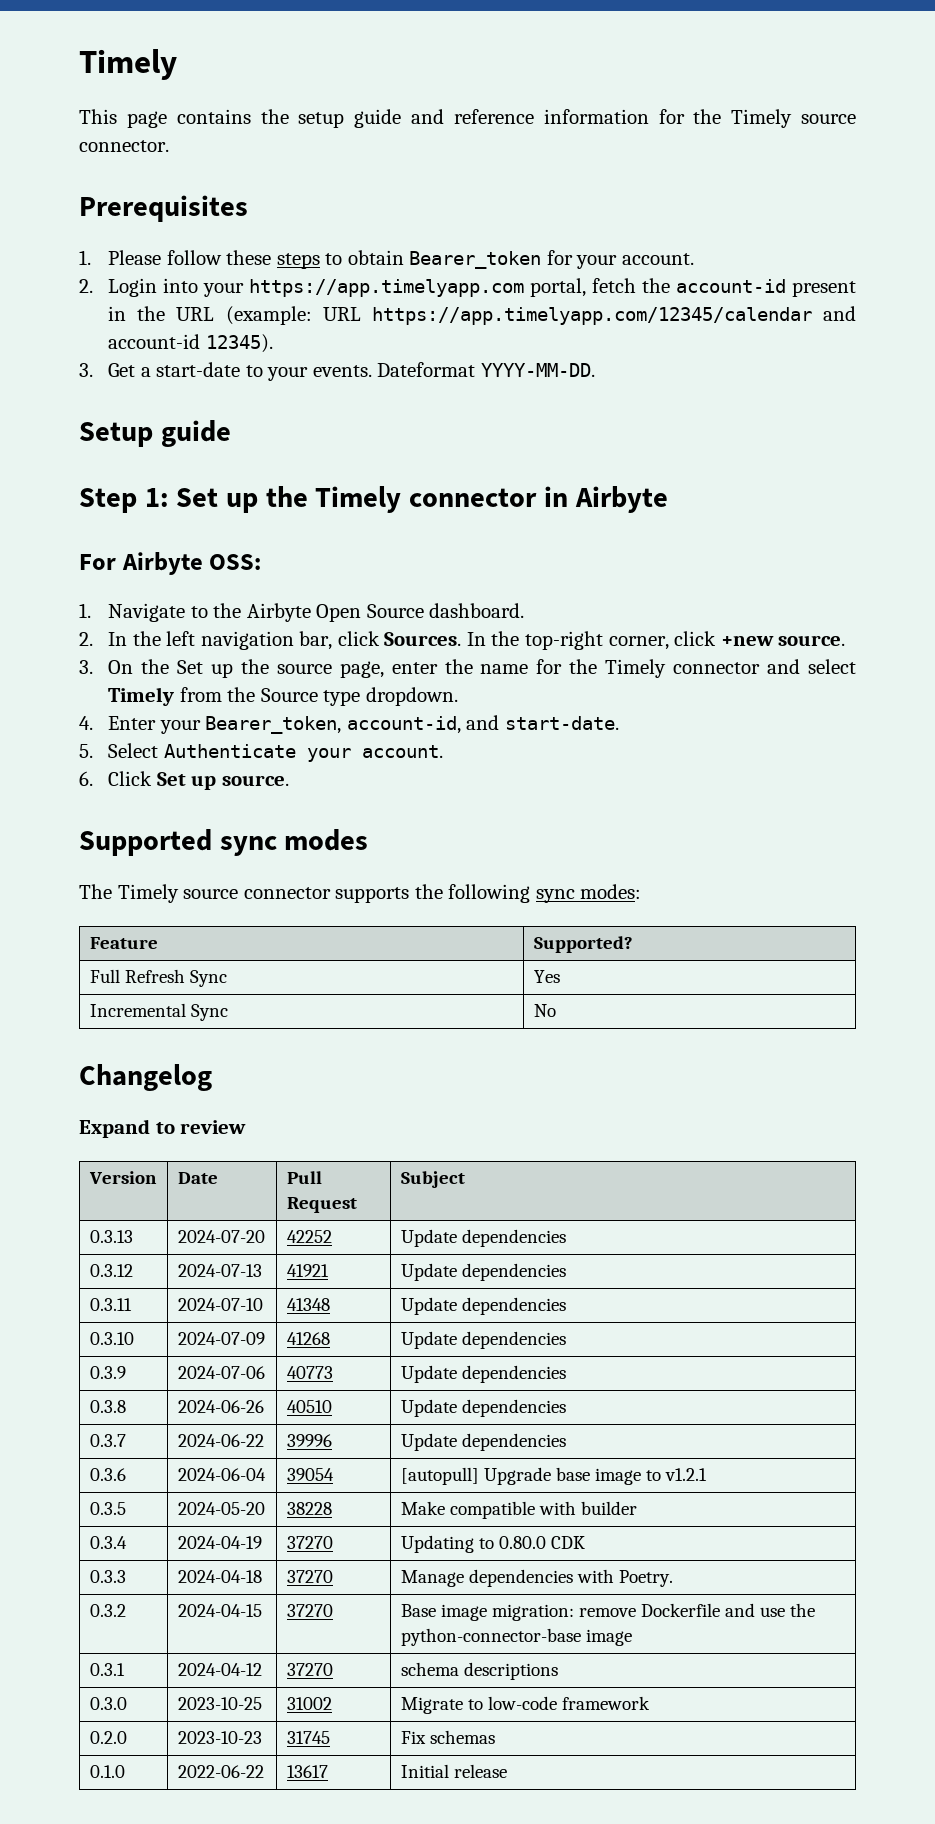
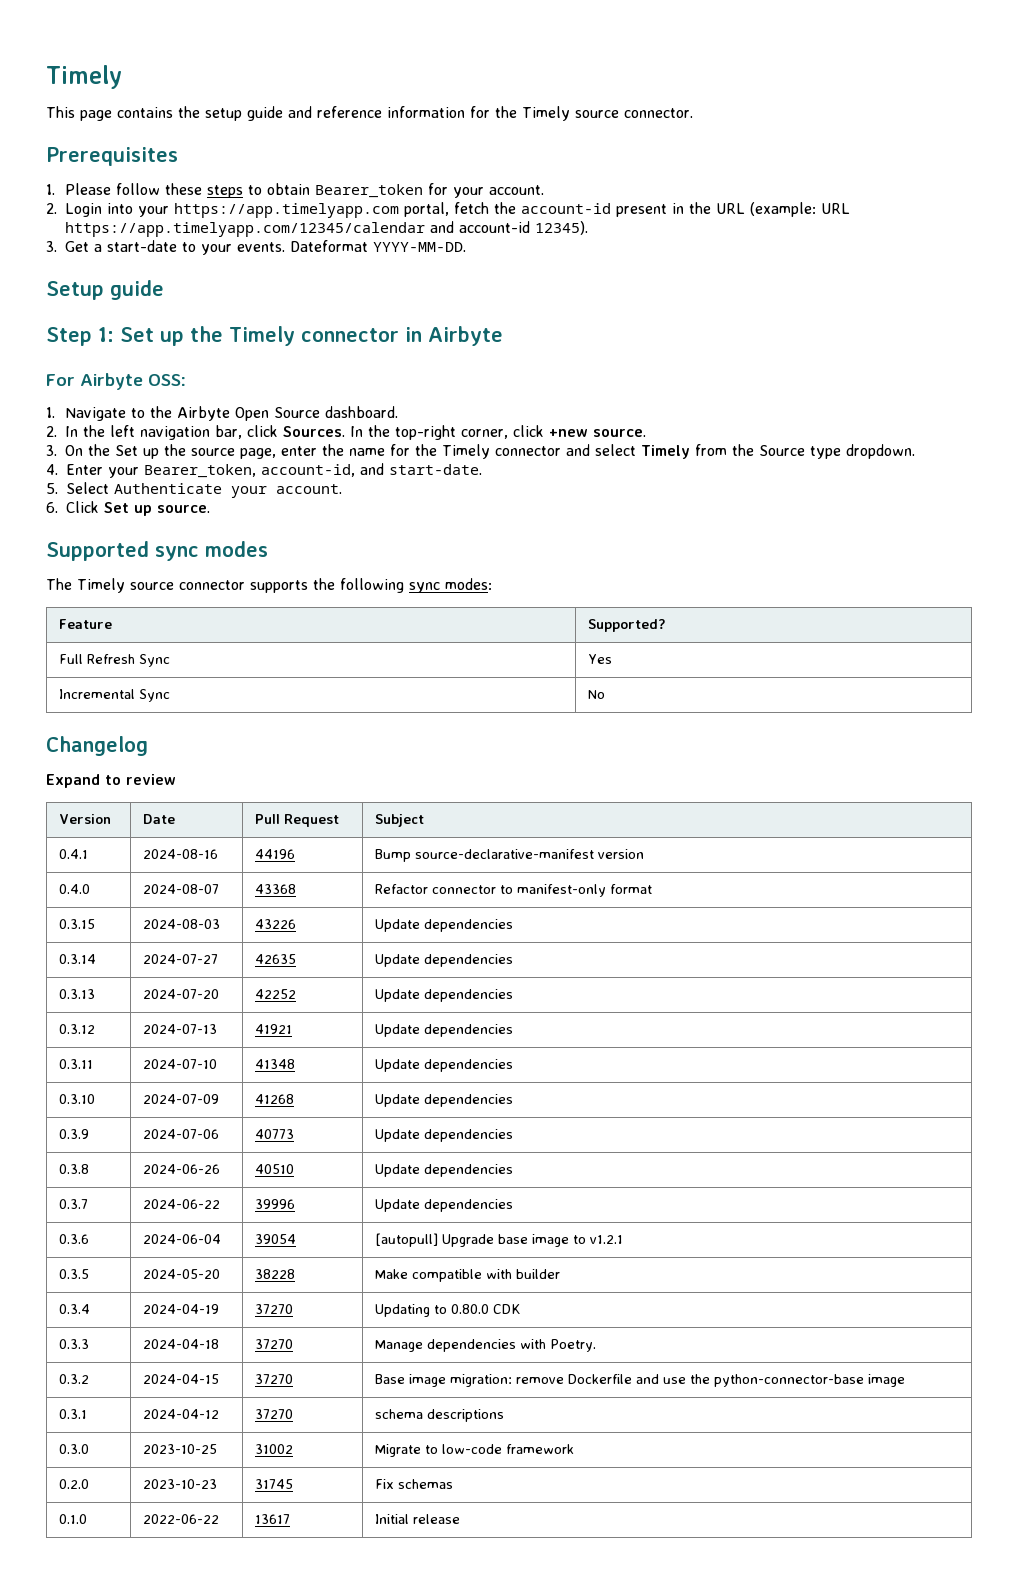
(465, 1179) none -> [58,849,88,859] [142,849,218,859] [254,849,295,859] [374,849,644,862] [58,884,90,894] [142,884,219,894] [254,884,296,894] [374,884,652,897] [58,919,95,929] [142,919,220,929] [254,919,296,929] [374,919,513,932] [58,954,96,964] [142,954,218,964] [254,954,296,964] [374,954,513,967] // 0.4.1 | 2024-08-16 | 44196 | Bump source-declarative-manifest version // 0.4.0 | 2024-08-07 | 43368 | Refactor connector to manifest-only format // 0.3.15 | 2024-08-03 | 43226 | Update dependencies // 0.3.14 | 2024-07-27 | 42635 | Update dependencies

